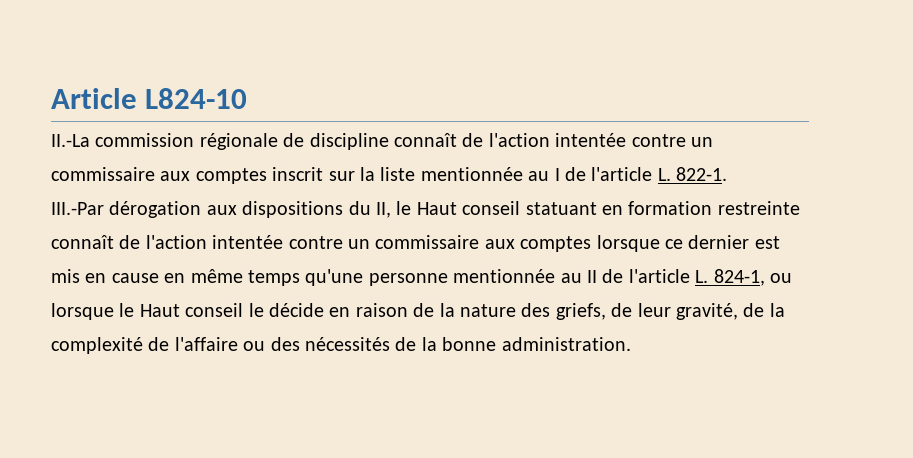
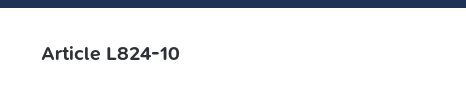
[51,133,713,150] [51,167,728,184] [51,201,800,218] [51,235,780,252] [51,269,792,286] [51,303,785,320] [51,337,631,354] // II.-La commission régionale de discipline connaît de l'action intentée contre un commissaire aux comptes inscrit sur la liste mentionnée au I de l'article L. 822-1. // III.-Par dérogation aux dispositions du II, le Haut conseil statuant en formation restreinte connaît de l'action intentée contre un commissaire aux comptes lorsque ce dernier est mis en cause en même temps qu'une personne mentionnée au II de l'article L. 824-1, ou lorsque le Haut conseil le décide en raison de la nature des griefs, de leur gravité, de la complexité de l'affaire ou des nécessités de la bonne administration. -> (181, 53) none

